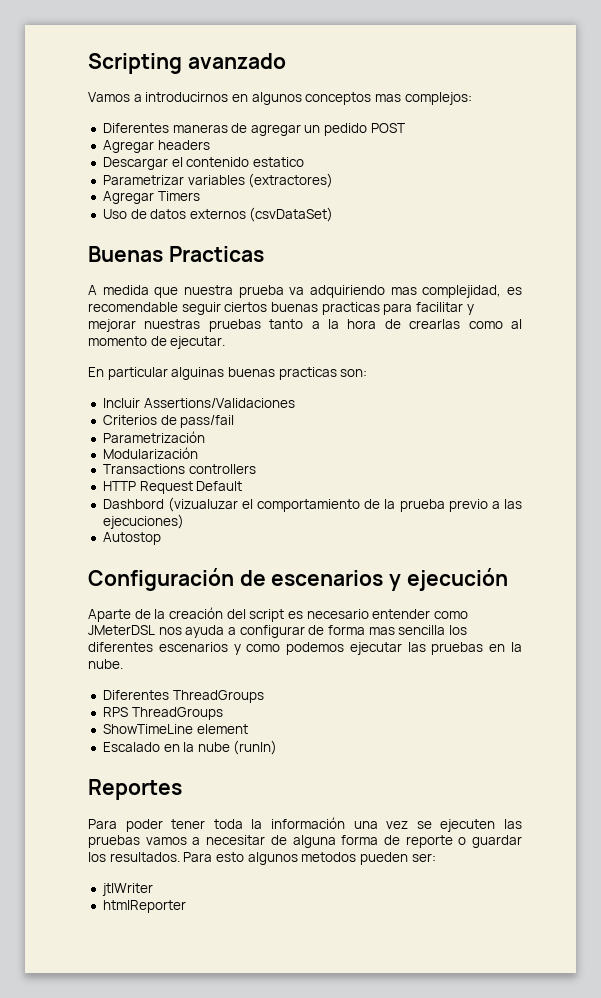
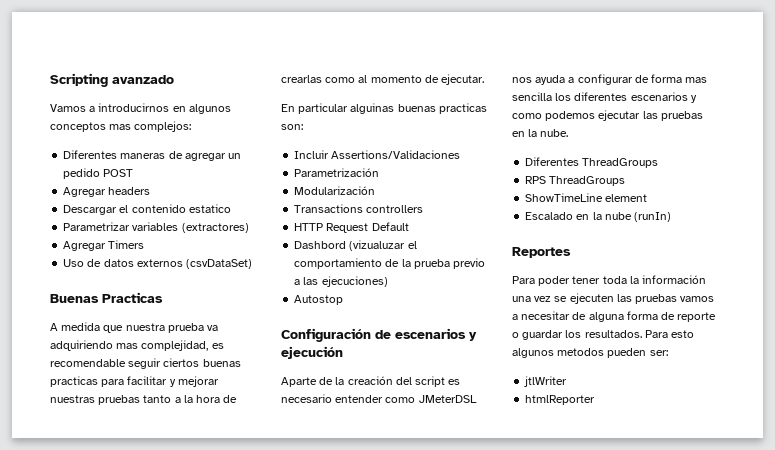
[102,415,235,428] // Criterios de pass/fail -> (461, 154) none

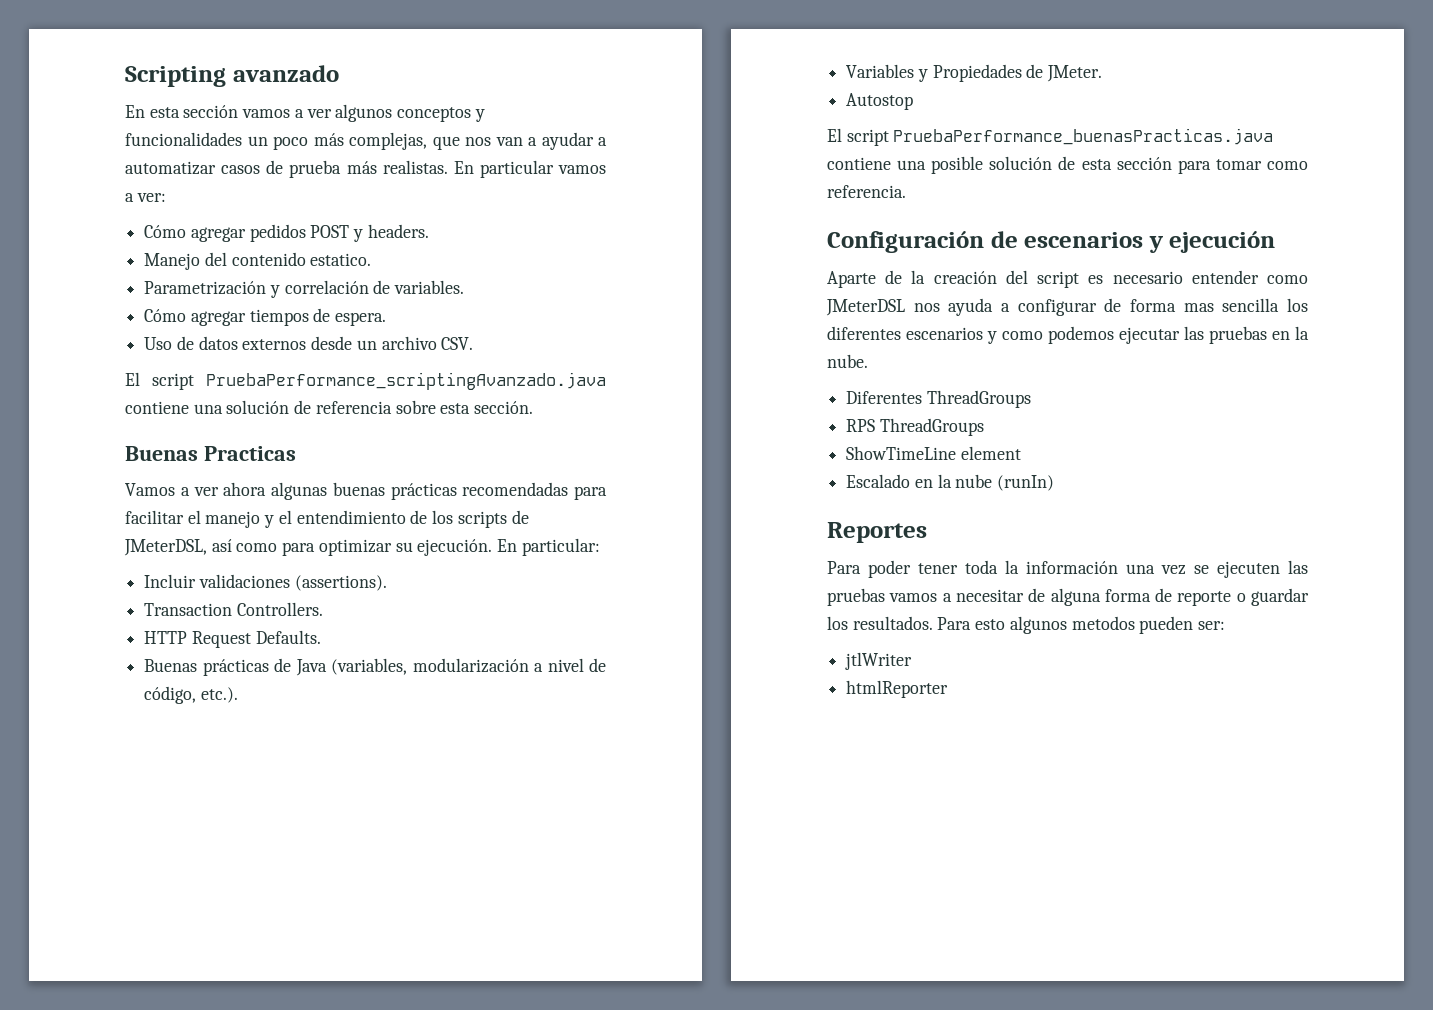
[50,103,231,114] [50,121,192,132] [63,150,242,161] [63,168,134,179] [63,187,151,197] [63,204,231,215] [63,222,249,233] [63,240,145,251] [63,259,253,269] [50,292,163,303] [50,322,219,333] [50,340,224,351] [50,358,241,369] [50,376,219,387] [50,395,238,405] [281,74,485,85] [281,103,487,114] [281,124,303,130] [294,150,461,159] [294,168,380,177] [294,186,376,195] [294,204,424,213] [294,222,409,233] [294,240,417,251] [294,258,486,269] [294,276,388,287] [294,295,344,305] Vamos a introducirnos en algunos conceptos mas complejos: // Diferentes maneras de agregar un pedido POST // Agregar headers // Descargar el contenido estatico // Parametrizar variables (extractores) // Agregar Timers // Uso de datos externos (csvDataSet) // Buenas Practicas // A medida que nuestra prueba va adquiriendo mas complejidad, es recomendable seguir ciertos buenas practicas para facilitar y mejorar nuestras pruebas tanto a la hora de crearlas como al momento de ejecutar. // En particular alguinas buenas practicas son: // Incluir Assertions/Validaciones // Parametrización // Modularización // Transactions controllers // HTTP Request Default // Dashbord (vizualuzar el comportamiento de la prueba previo a las ejecuciones) // Autostop -> [125,104,485,122] [125,132,607,150] [125,160,606,178] [125,193,166,202] [144,224,429,242] [144,252,372,270] [144,280,465,298] [144,308,387,326] [144,336,474,350] [125,372,606,390] [125,400,534,414] [125,446,296,461] [125,482,607,500] [125,510,529,528] [124,538,600,556] [144,574,387,591] [144,602,323,616] [144,630,321,648] [144,658,606,676] [144,686,238,704] [846,64,1103,82] [846,93,914,110] [827,128,1274,146] [827,156,1308,174] [827,185,906,198] En esta sección vamos a ver algunos conceptos y funcionalidades un poco más complejas, que nos van a ayudar a automatizar casos de prueba más realistas. En particular vamos a ver: // Cómo agregar pedidos POST y headers. // Manejo del contenido estatico. // Parametrización y correlación de variables. // Cómo agregar tiempos de espera. // Uso de datos externos desde un archivo CSV. // El script PruebaPerformance_scriptingAvanzado.java contiene una solución de referencia sobre esta sección. // Buenas Practicas // Vamos a ver ahora algunas buenas prácticas recomendadas para facilitar el manejo y el entendimiento de los scripts de JMeterDSL, así como para optimizar su ejecución. En particular: // Incluir validaciones (assertions). // Transaction Controllers. // HTTP Request Defaults. // Buenas prácticas de Java (variables, modularización a nivel de código, etc.). // Variables y Propiedades de JMeter. // Autostop // El script PruebaPerformance_buenasPracticas.java contiene una posible solución de esta sección para tomar como referencia.

